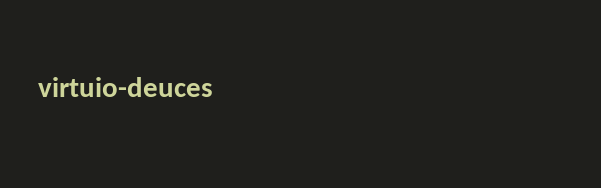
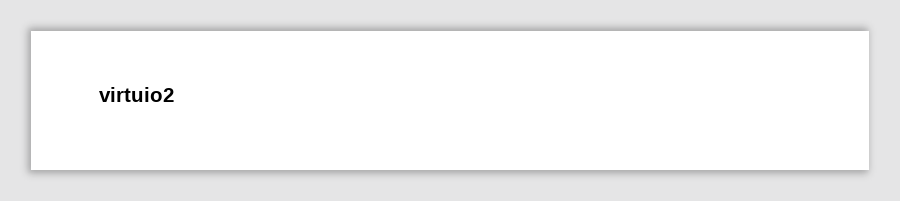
[38,77,213,97] virtuio-deuces -> [99,87,174,102] virtuio2

